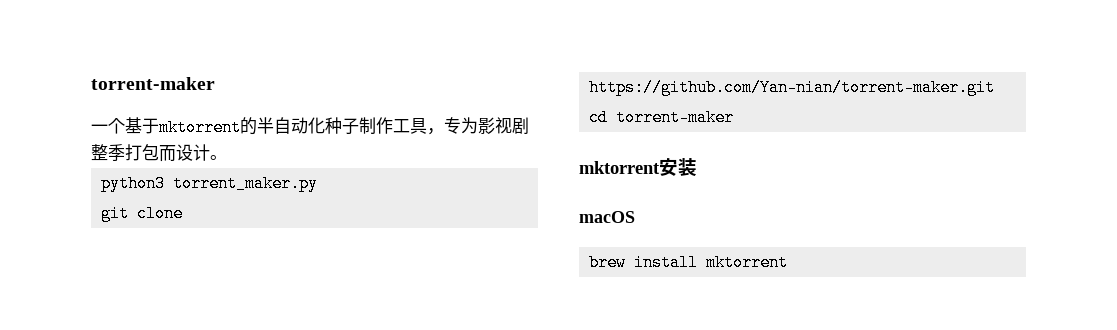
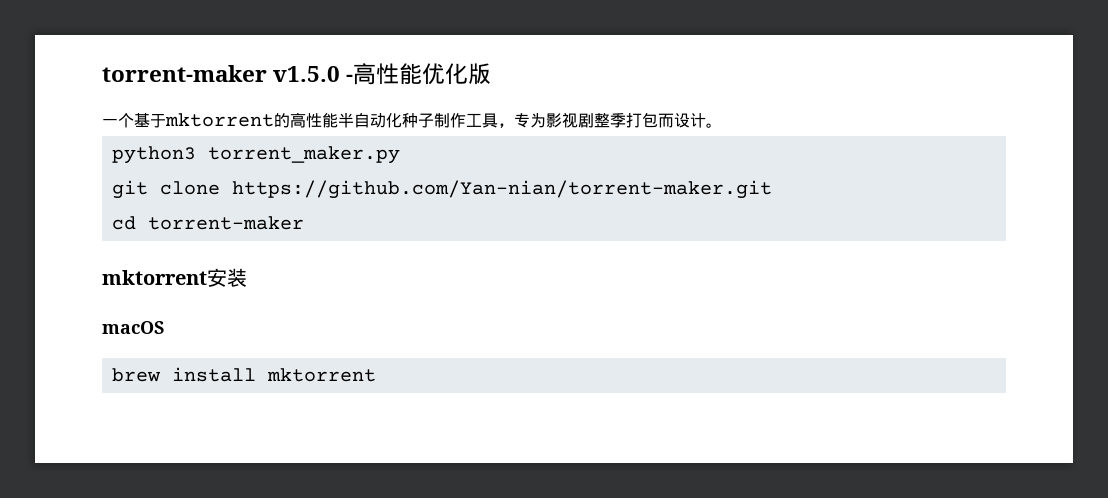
[91,77,215,90] torrent-maker -> [102,63,492,85] torrent-maker v1.5.0 -高性能优化版
(257, 126) none -> [290,112,338,128] 高性能

